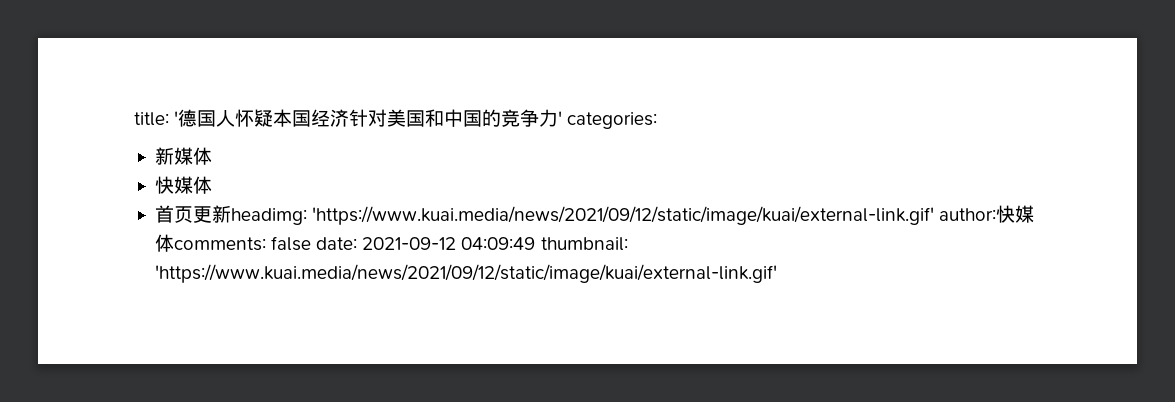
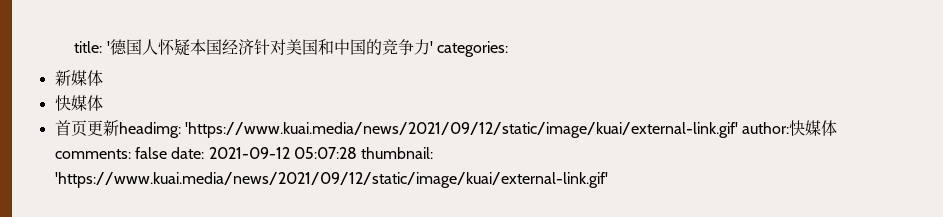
[461,237,536,250] 04:09:49 -> [293,147,357,159] 05:07:28

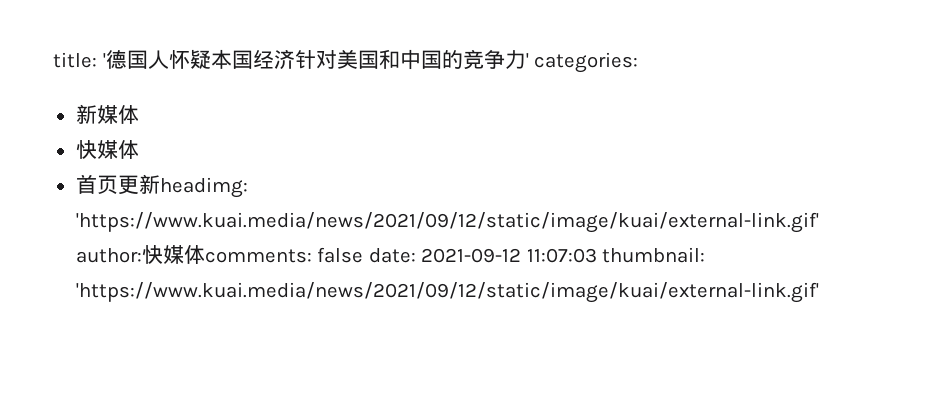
[293,147,357,159] 05:07:28 -> [526,248,597,263] 11:07:03

